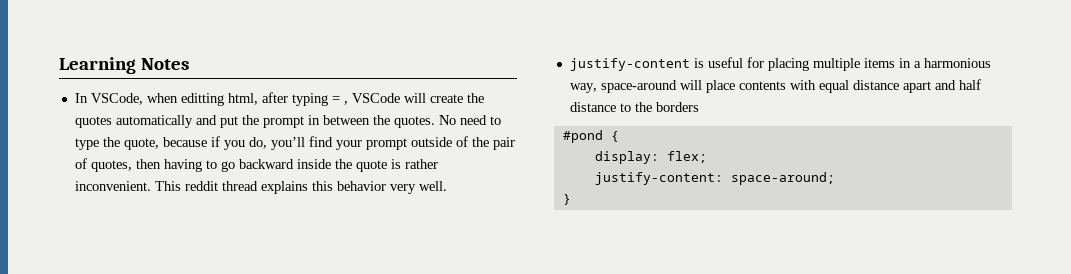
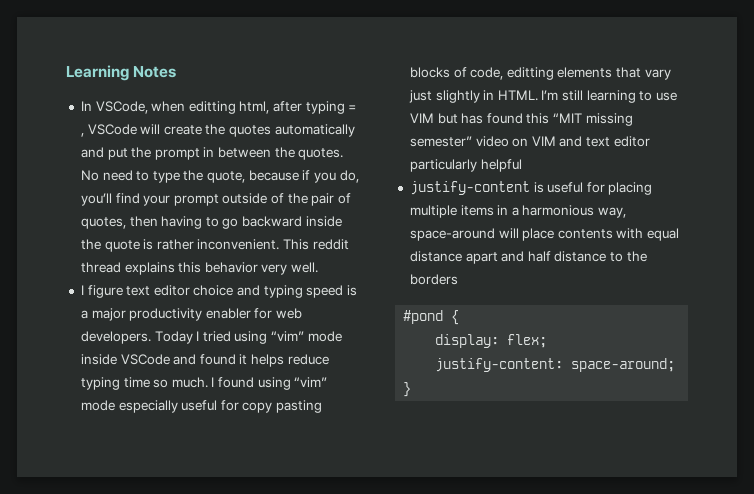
(447, 186) none -> [80,285,358,298] [80,308,303,321] [80,331,342,344] [80,354,329,367] [80,377,328,390] [80,400,323,413] [409,67,671,80] [408,90,678,103] [409,113,633,126] [409,136,650,147] [409,159,522,172] // I figure text editor choice and typing speed is a major productivity enabler for web developers. Today I tried using “vim” mode inside VSCode and found it helps reduce typing time so much. I found using “vim” mode especially useful for copy pasting blocks of code, editting elements that vary just slightly in HTML. I’m still learning to use VIM but has found this “MIT missing semester” video on VIM and text editor particularly helpful

